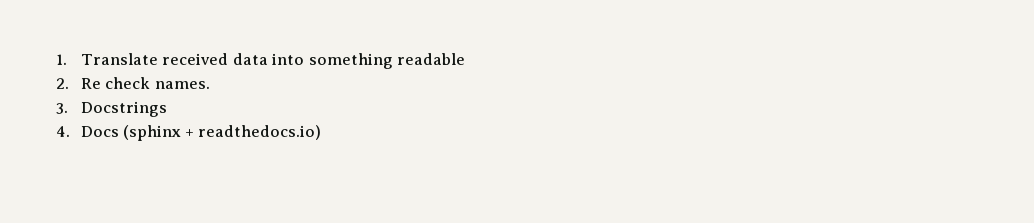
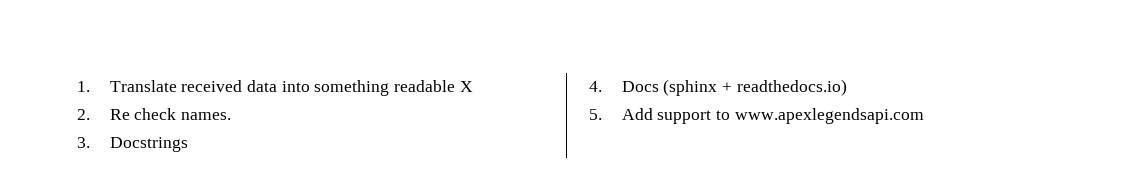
(466, 59) none -> [459,81,473,92] X
(322, 132) none -> [589,108,924,124] // 5. Add support to www.apexlegendsapi.com

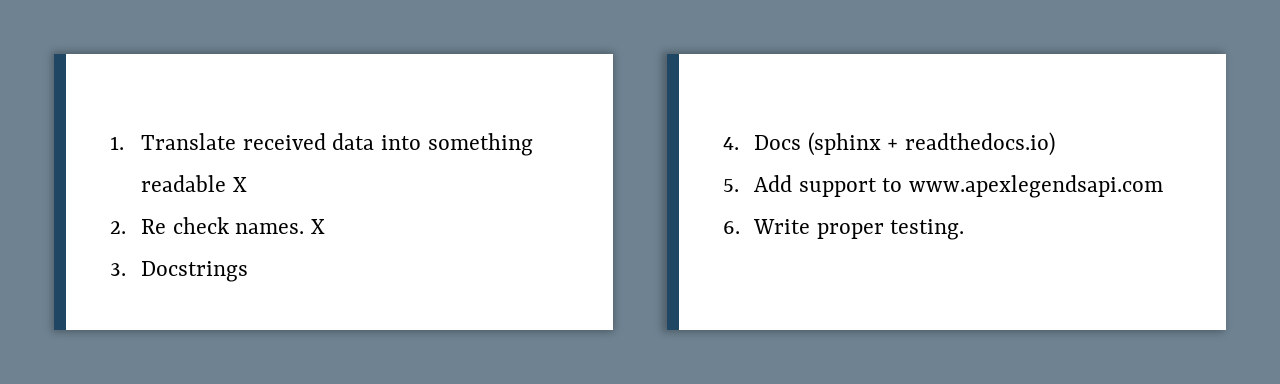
(231, 116) none -> [311,219,326,234] X
(924, 116) none -> [723,219,965,240] // 6. Write proper testing.

